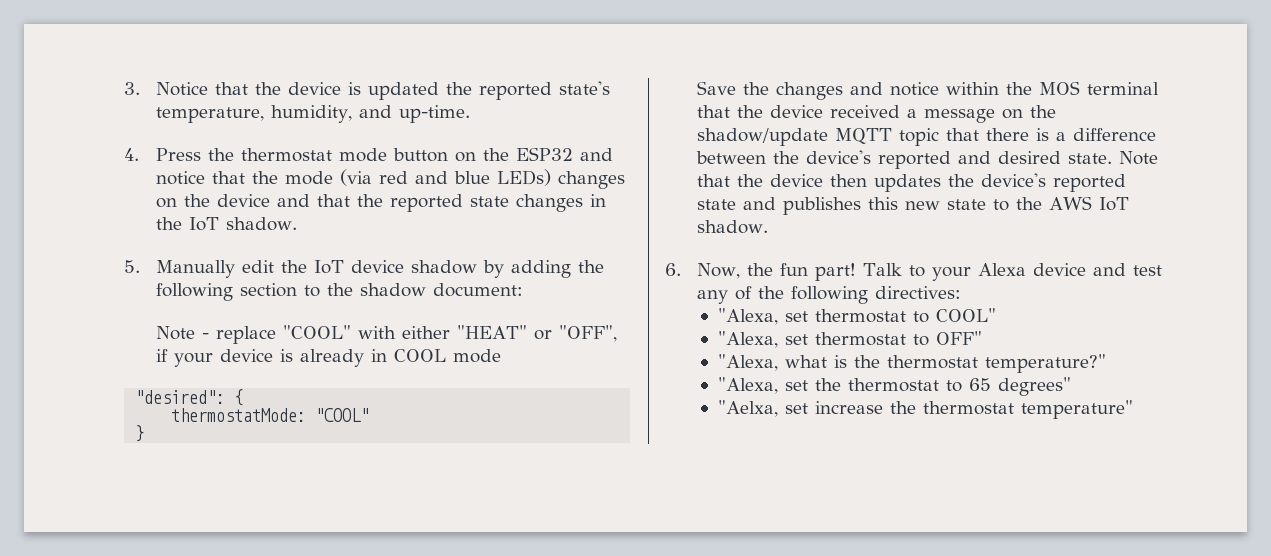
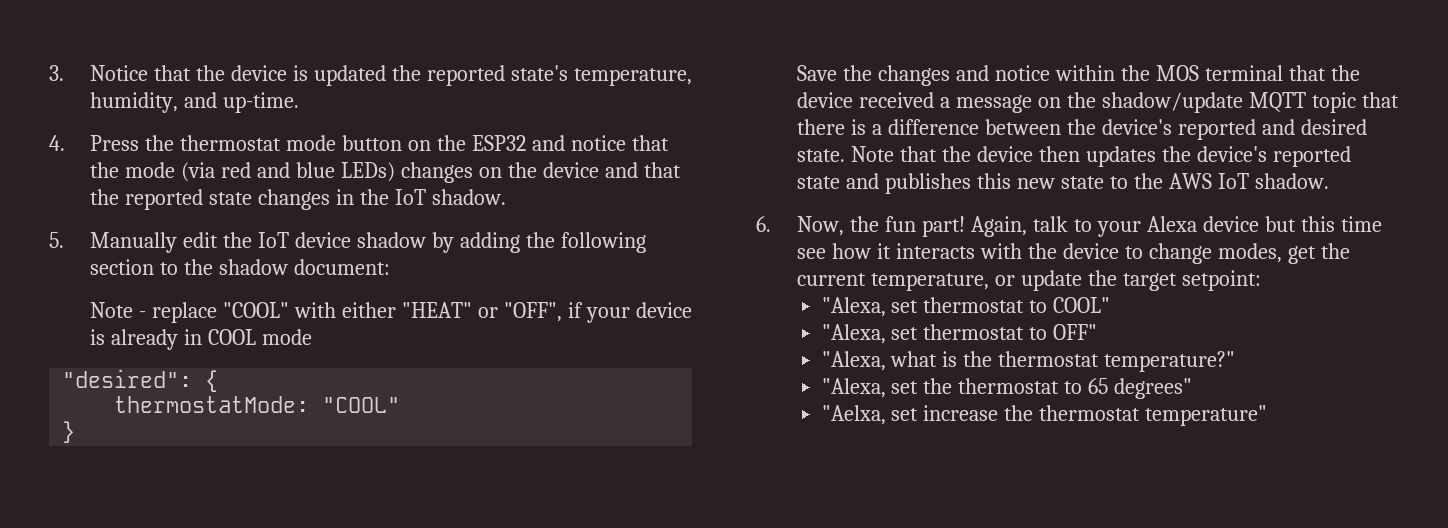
[862,263,902,276] Talk -> [971,216,1069,237] Again, talk
[1092,263,1162,276] [696,286,961,304] and test any of the following directives: -> [1264,216,1382,232] [797,243,1350,264] [797,270,1261,291] but this time see how it interacts with the device to change modes, get the current temperature, or update the target setpoint:

